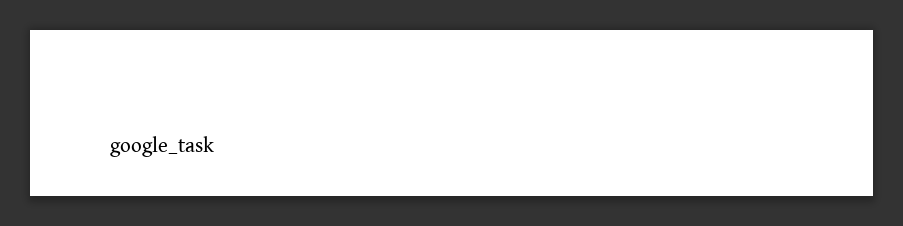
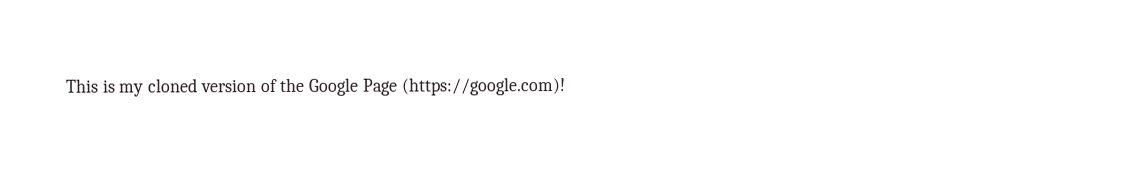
[110,136,214,157] google_task -> [65,77,566,97] This is my cloned version of the Google Page (https://google.com)!

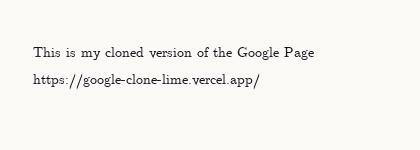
[400,77,566,96] (https://google.com)! -> [33,73,260,90] // https://google-clone-lime.vercel.app/

